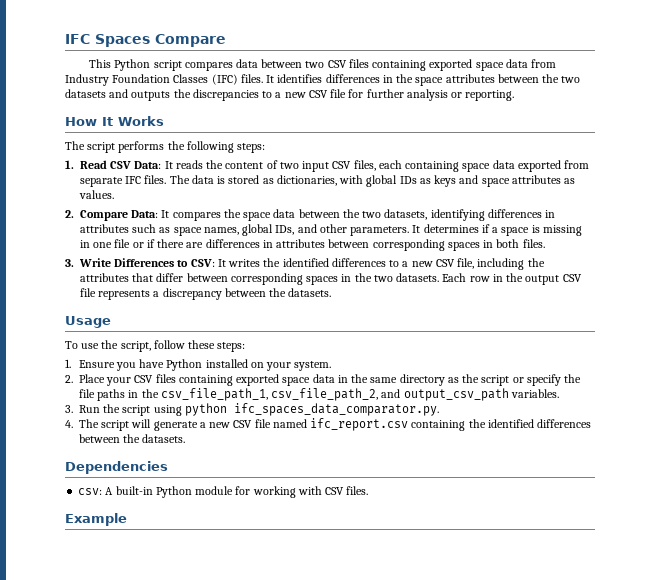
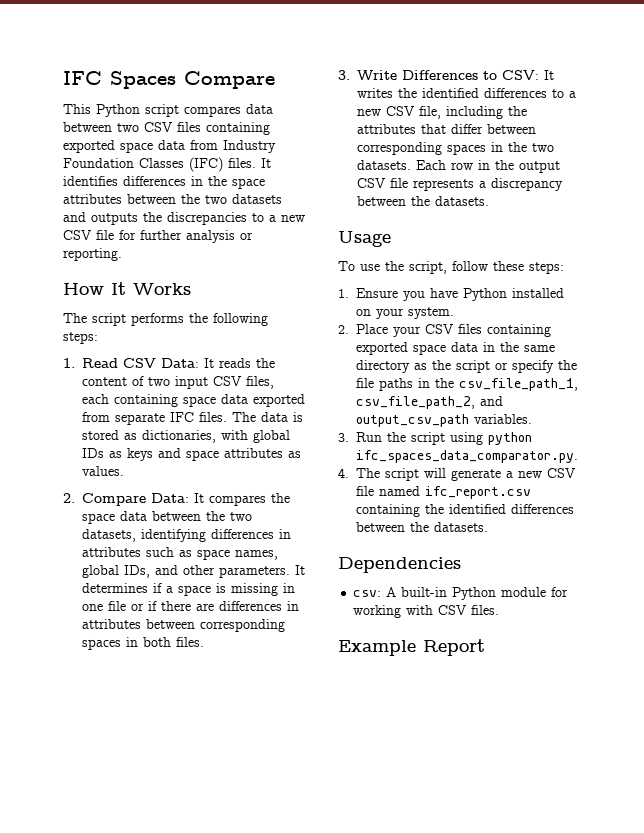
(127, 519) none -> [423,639,485,656] Report

